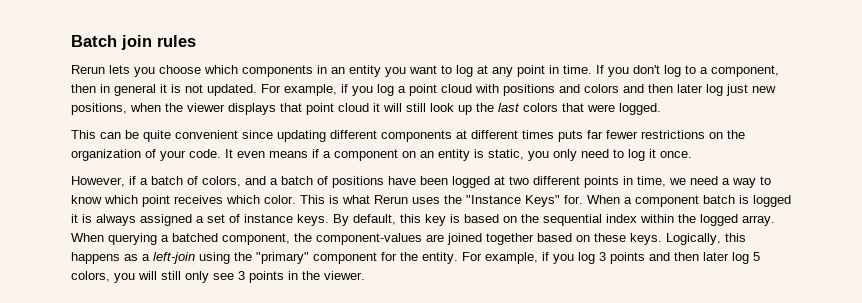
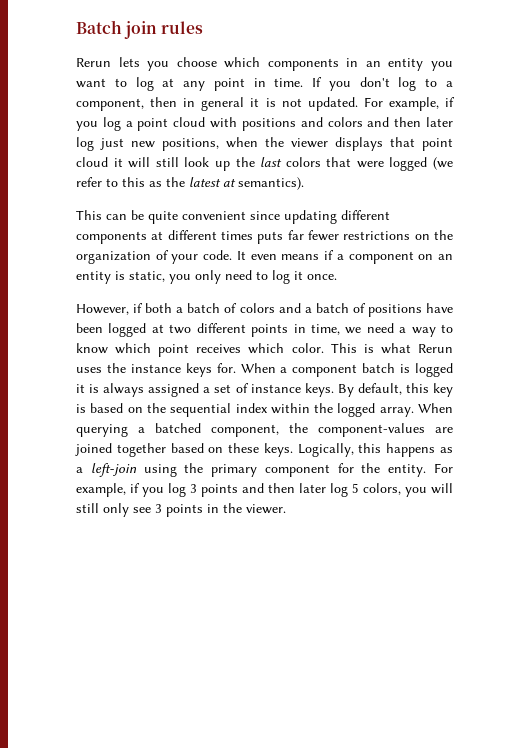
[619,103,661,115] logged. -> [389,157,453,171] [76,177,304,190] logged (we refer to this as the latest at semantics).
[140,176,241,187] a batch of colors, -> [145,303,275,313] both a batch of colors
[466,195,560,207] "Instance Keys" -> [130,363,212,377] instance keys
[256,252,309,264] "primary" -> [211,464,258,477] primary

